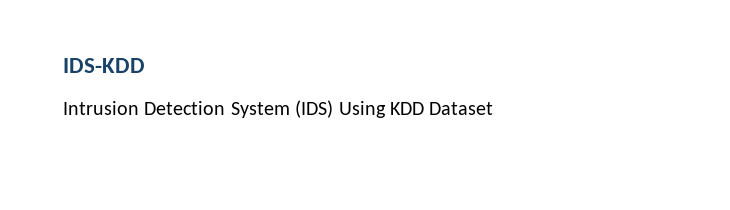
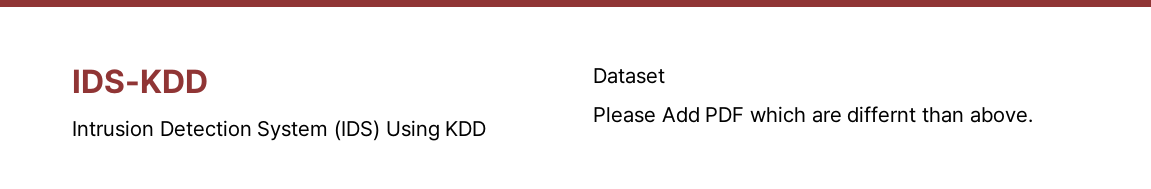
(494, 108) none -> [593,106,1033,123] // Please Add PDF which are differnt than above.

